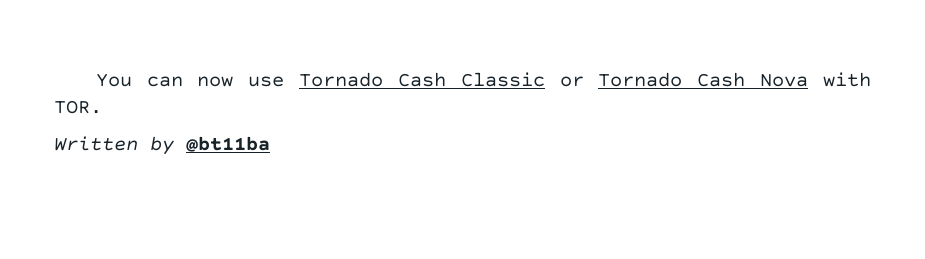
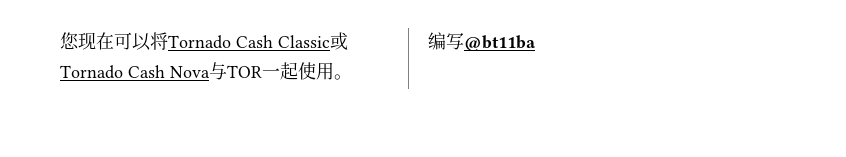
[95,73,285,87] You can now use -> [60,32,168,51] 您现在可以将
[559,76,584,87] or -> [330,32,348,50] 或
[822,72,871,87] [54,100,102,114] [54,136,174,155] with TOR. // Written by -> [209,62,352,80] [428,32,464,50] 与TOR一起使用。 // 编写

